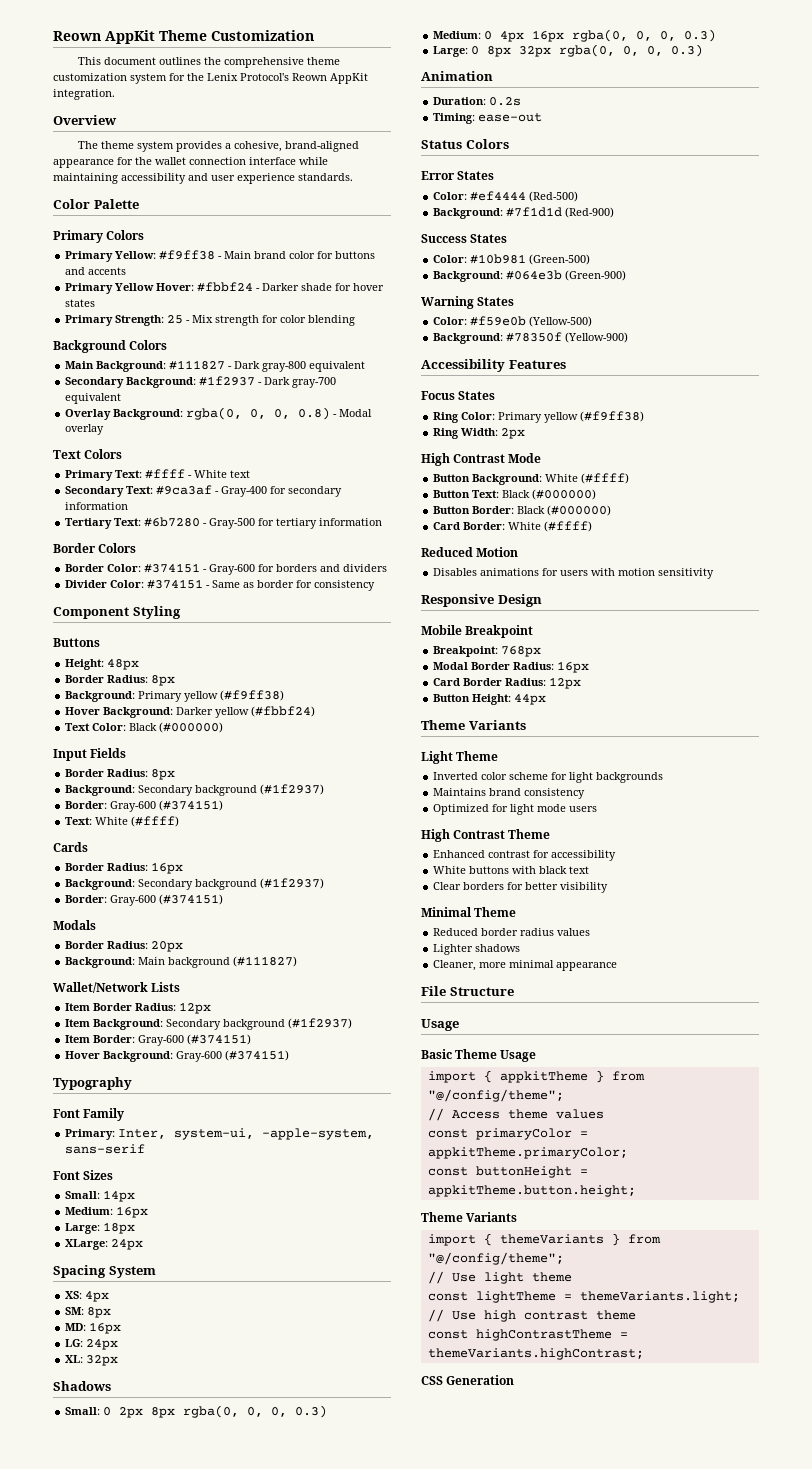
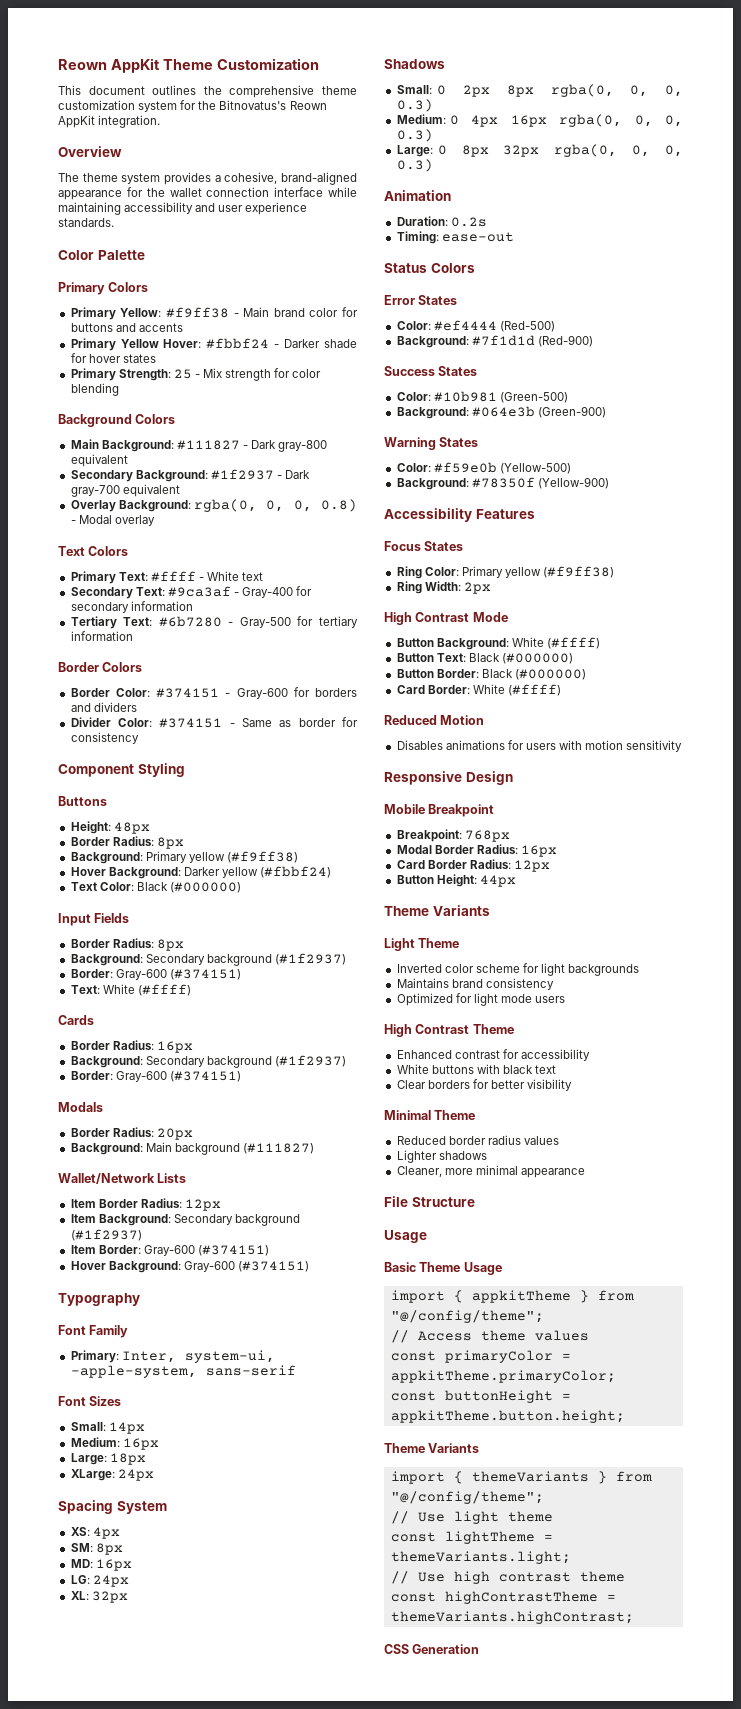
[207,73,289,81] Lenix Protocol's -> [219,100,287,110] Bitnovatus's

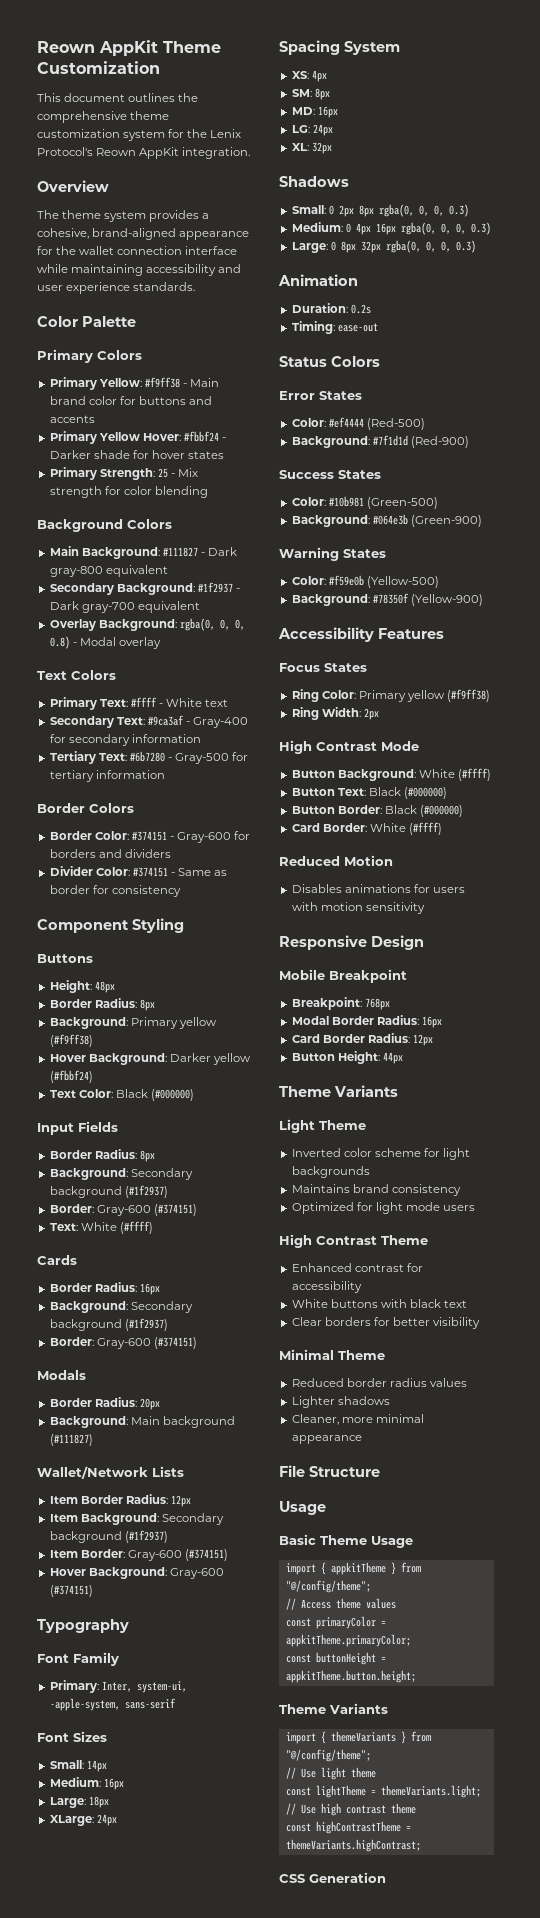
[219,100,287,110] Bitnovatus's -> [210,129,242,138] [37,147,93,156] Lenix Protocol's

